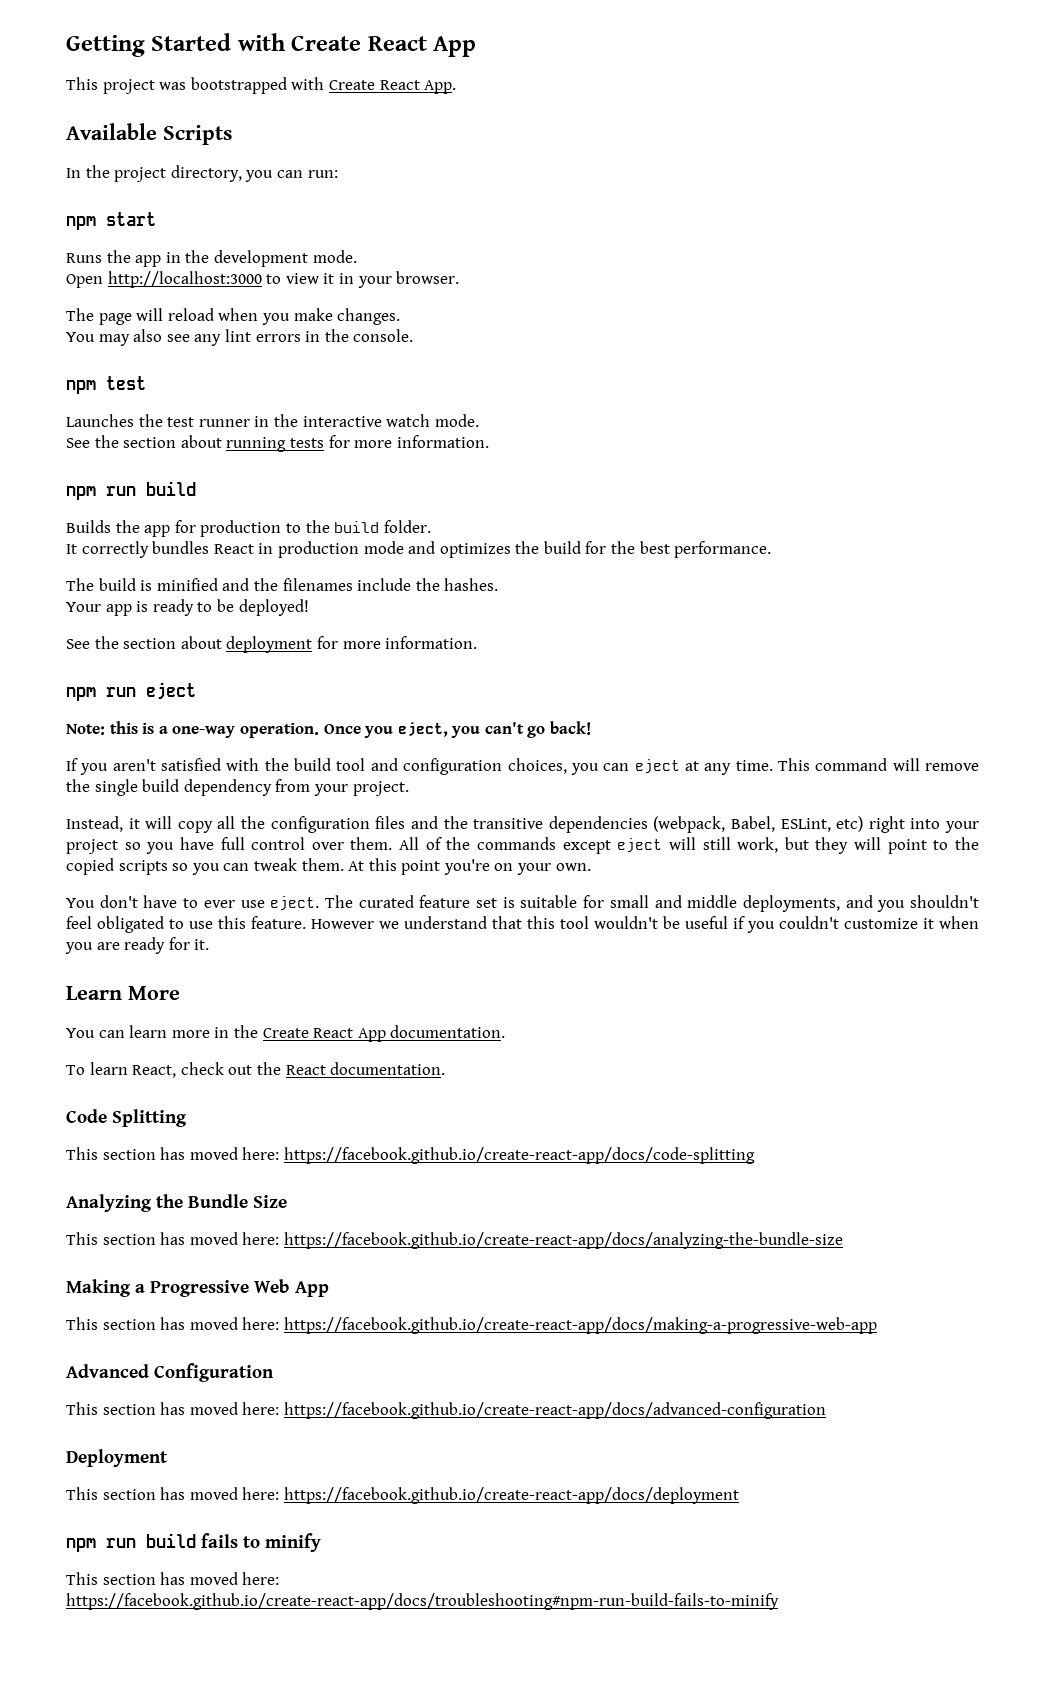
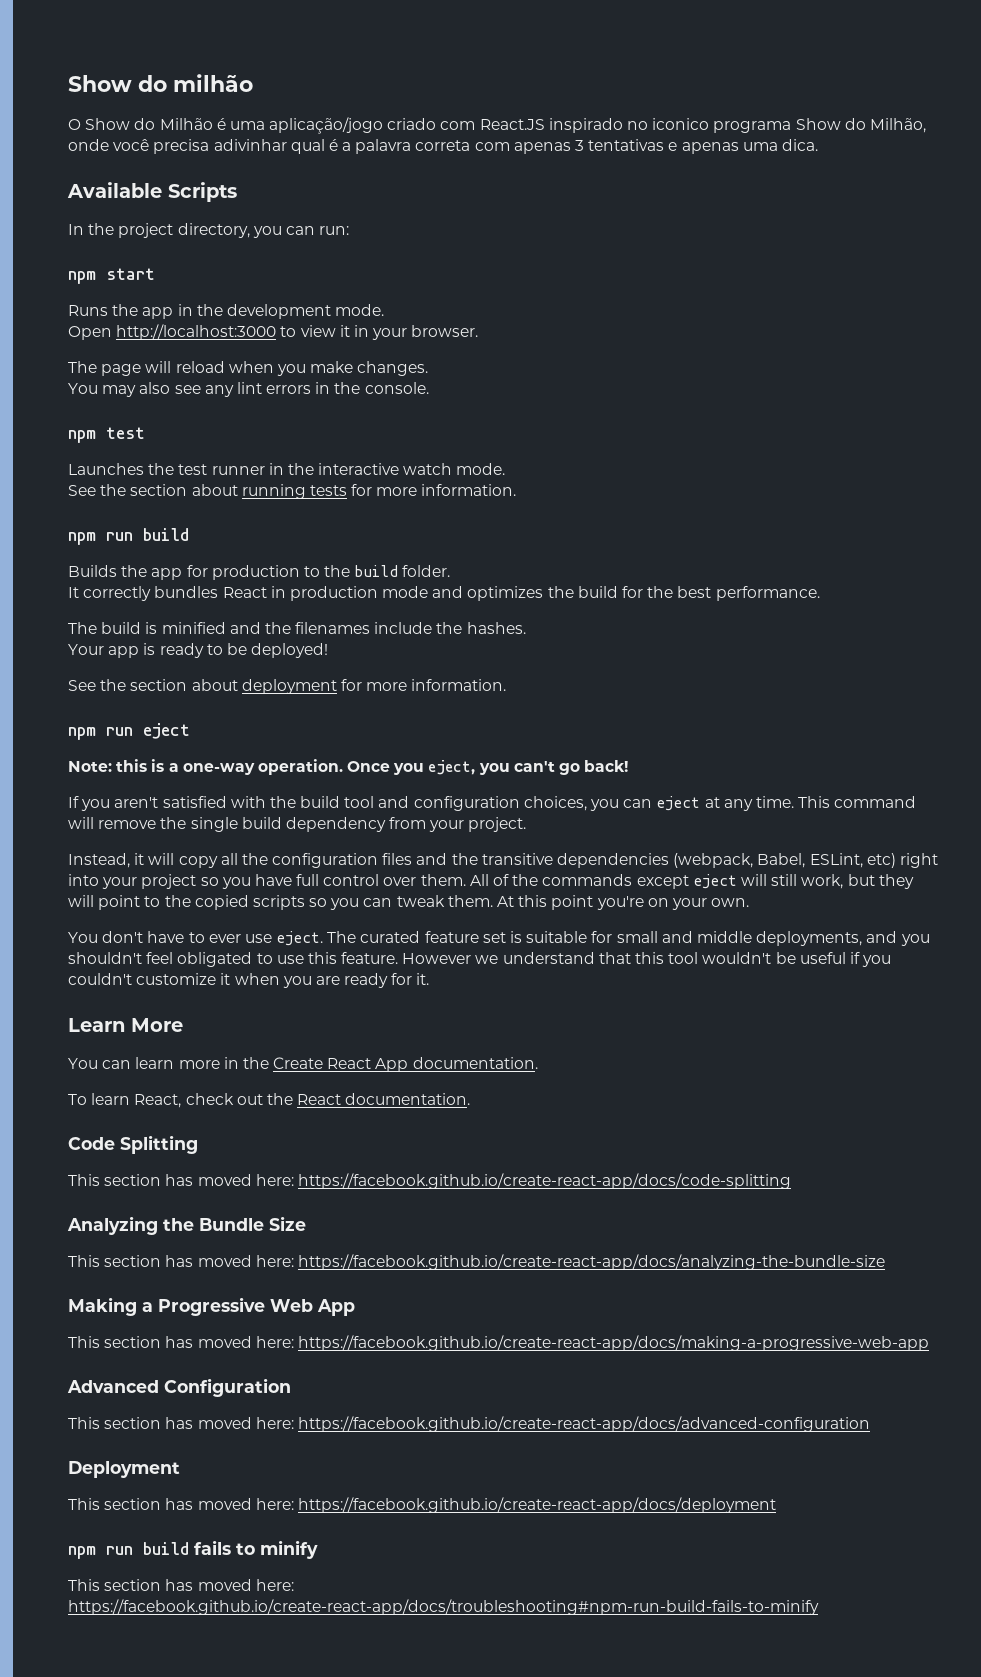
[66,33,477,57] [66,77,457,94] Getting Started with Create React App // This project was bootstrapped with Create React App. -> [68,74,253,92] [68,117,926,134] [68,139,818,154] Show do milhão // O Show do Milhão é uma aplicação/jogo criado com React.JS inspirado no iconico programa Show do Milhão, onde você precisa adivinhar qual é a palavra correta com apenas 3 tentativas e apenas uma dica.

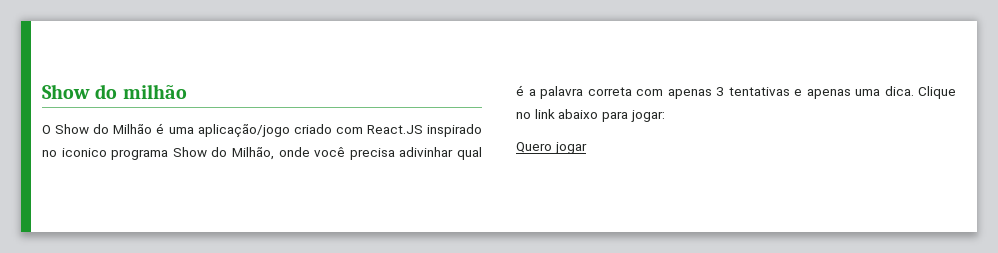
[67,182,237,202] [68,223,350,238] [68,268,155,284] [68,304,385,319] [68,324,479,340] [68,361,429,376] [68,382,429,397] [68,427,145,443] [68,463,506,475] [68,484,517,499] [68,528,189,545] [68,565,451,580] [68,586,820,601] [68,622,526,634] [68,643,329,658] [68,679,507,694] [68,723,190,740] [68,759,629,775] [68,796,917,811] [68,817,527,832] [68,853,938,868] [68,874,914,889] [68,895,750,910] [68,931,930,946] [68,952,892,967] [68,973,430,988] [68,1018,183,1032] [68,1057,538,1072] [68,1093,471,1108] [68,1135,198,1154] [68,1173,791,1189] [67,1216,306,1235] [68,1254,885,1270] [68,1297,355,1316] [68,1335,929,1351] [67,1378,291,1397] [68,1416,870,1432] [68,1461,180,1478] [68,1497,776,1513] [68,1540,318,1559] [68,1579,294,1591] [68,1599,819,1615] // Available Scripts // In the project directory, you can run: // npm start // Runs the app in the development mode. // Open http://localhost:3000 to view it in your browser. // The page will reload when you make changes. // You may also see any lint errors in the console. // npm test // Launches the test runner in the interactive watch mode. // See the section about running tests for more information. // npm run build // Builds the app for production to the build folder. // It correctly bundles React in production mode and optimizes the build for the best performance. // The build is minified and the filenames include the hashes. // Your app is ready to be deployed! // See the section about deployment for more information. // npm run eject // Note: this is a one-way operation. Once you eject, you can't go back! // If you aren't satisfied with the build tool and configuration choices, you can eject at any time. This command will remove the single build dependency from your project. // Instead, it will copy all the configuration files and the transitive dependencies (webpack, Babel, ESLint, etc) right into your project so you have full control over them. All of the commands except eject will still work, but they will point to the copied scripts so you can tweak them. At this point you're on your own. // You don't have to ever use eject. The curated feature set is suitable for small and middle deployments, and you shouldn't feel obligated to use this feature. However we understand that this tool wouldn't be useful if you couldn't customize it when you are ready for it. // Learn More // You can learn more in the Create React App documentation. // To learn React, check out the React documentation. // Code Splitting // This section has moved here: https://facebook.github.io/create-react-app/docs/code-splitting // Analyzing the Bundle Size // This section has moved here: https://facebook.github.io/create-react-app/docs/analyzing-the-bundle-size // Making a Progressive Web App // This section has moved here: https://facebook.github.io/create-react-app/docs/making-a-progressive-web-app // Advanced Configuration // This section has moved here: https://facebook.github.io/create-react-app/docs/advanced-configuration // Deployment // This section has moved here: https://facebook.github.io/create-react-app/docs/deployment // npm run build fails to minify // This section has moved here: https://facebook.github.io/create-react-app/docs/troubleshooting#npm-run-build-fails-to-minify -> [918,86,956,99] [516,109,665,122] [516,142,587,154] Clique no link abaixo para jogar: // Quero jogar

